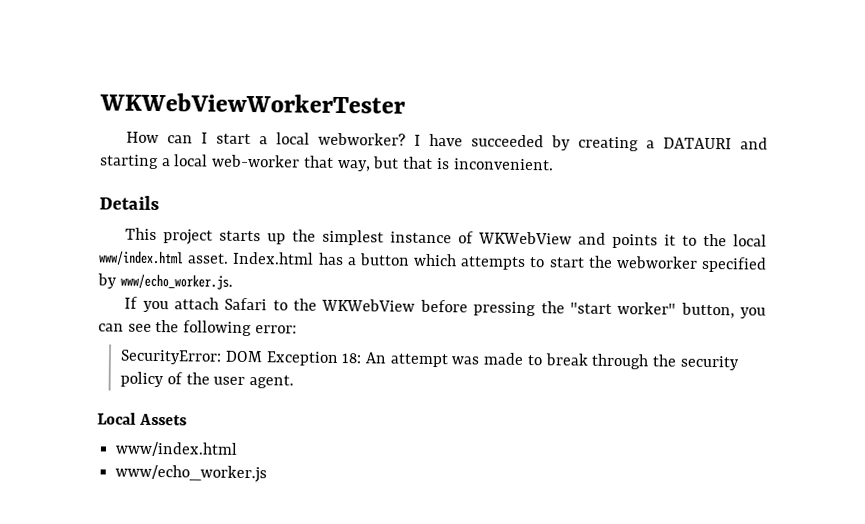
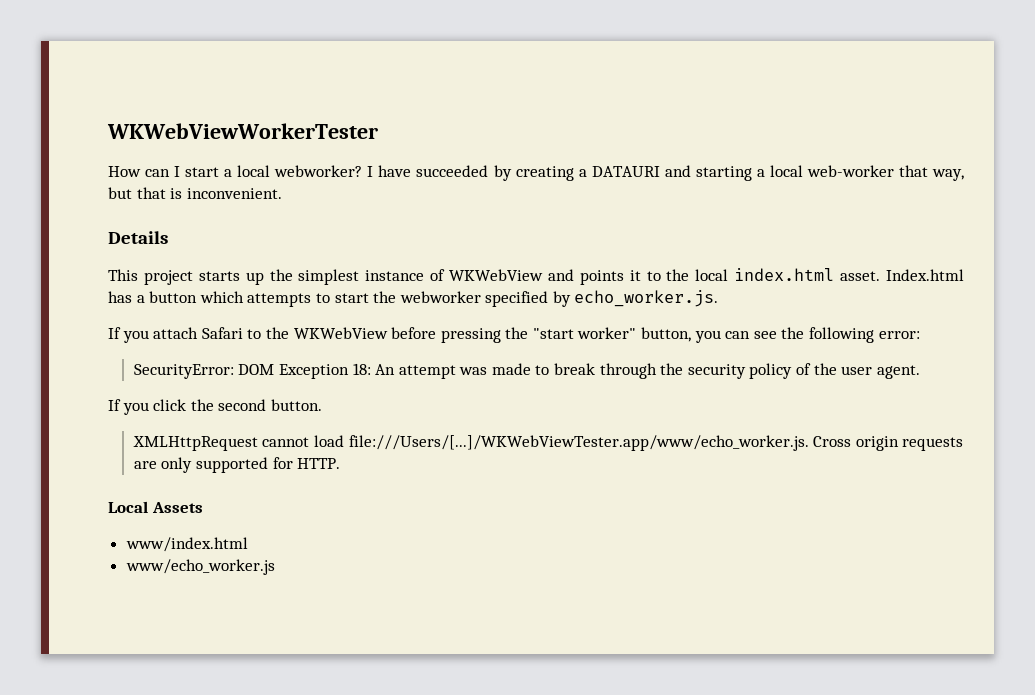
[98,250,184,266] www/index.html -> [734,268,835,281] index.html
[119,273,233,290] www/echo_worker.js. -> [574,290,719,307] echo_worker.js.
(295, 382) none -> [108,399,322,415] [132,435,964,451] [133,457,341,473] // If you click the second button. // XMLHttpRequest cannot load file:///Users/[...]/WKWebViewTester.app/www/echo_worker.js. Cross origin requests are only supported for HTTP.

